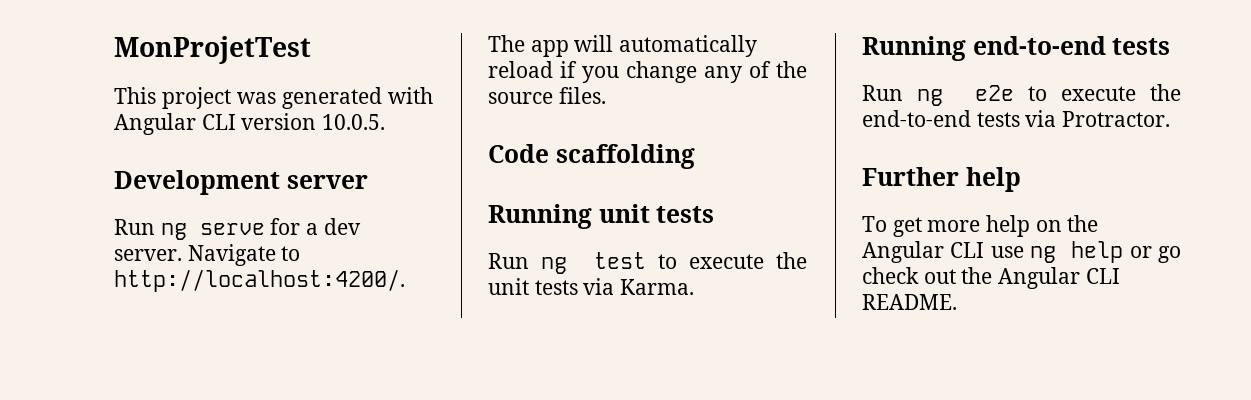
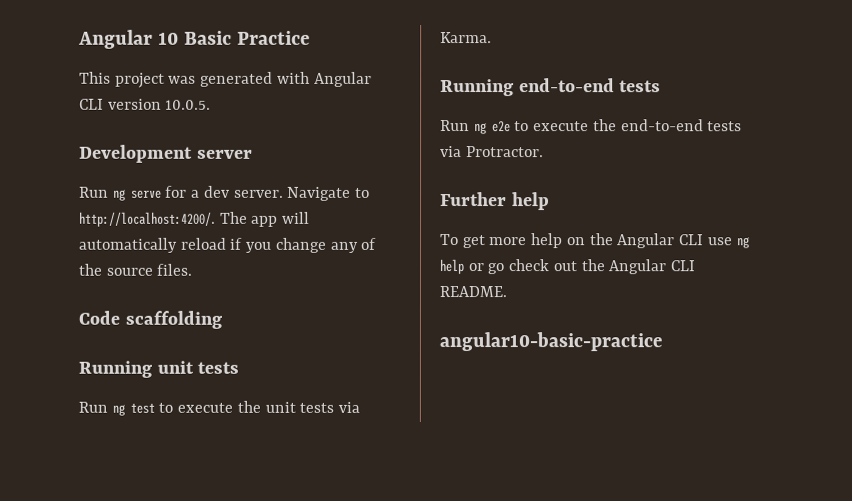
[114,36,311,64] MonProjetTest -> [78,29,310,49] Angular 10 Basic Practice
(957, 302) none -> [439,332,662,352] // angular10-basic-practice

